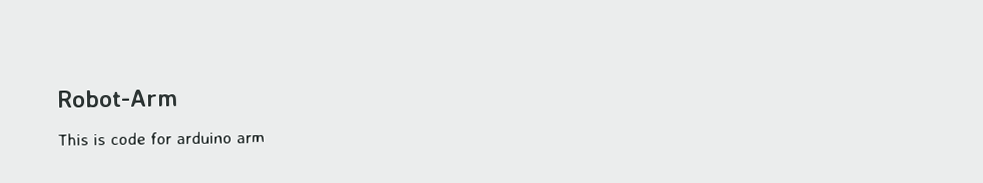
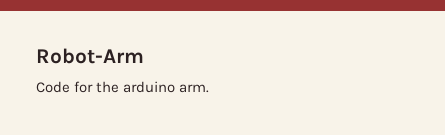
[57,131,265,146] This is code for arduino arm -> [36,81,210,93] Code for the arduino arm.

